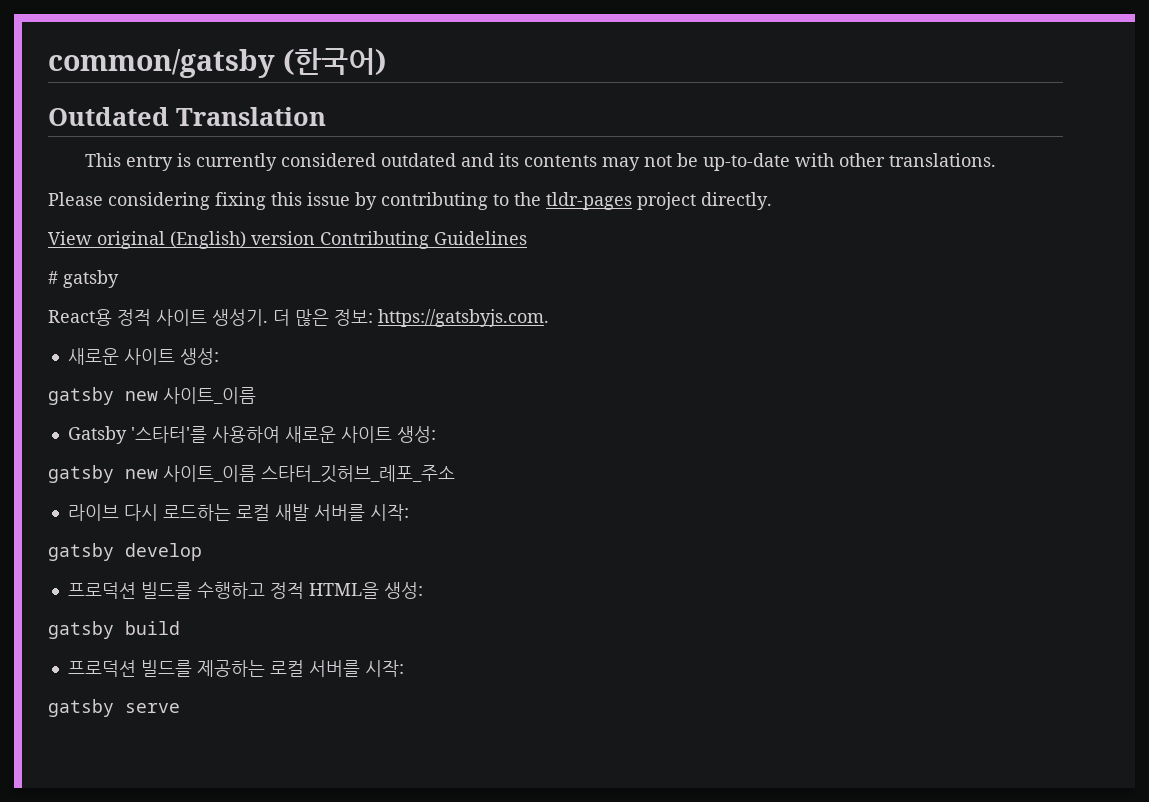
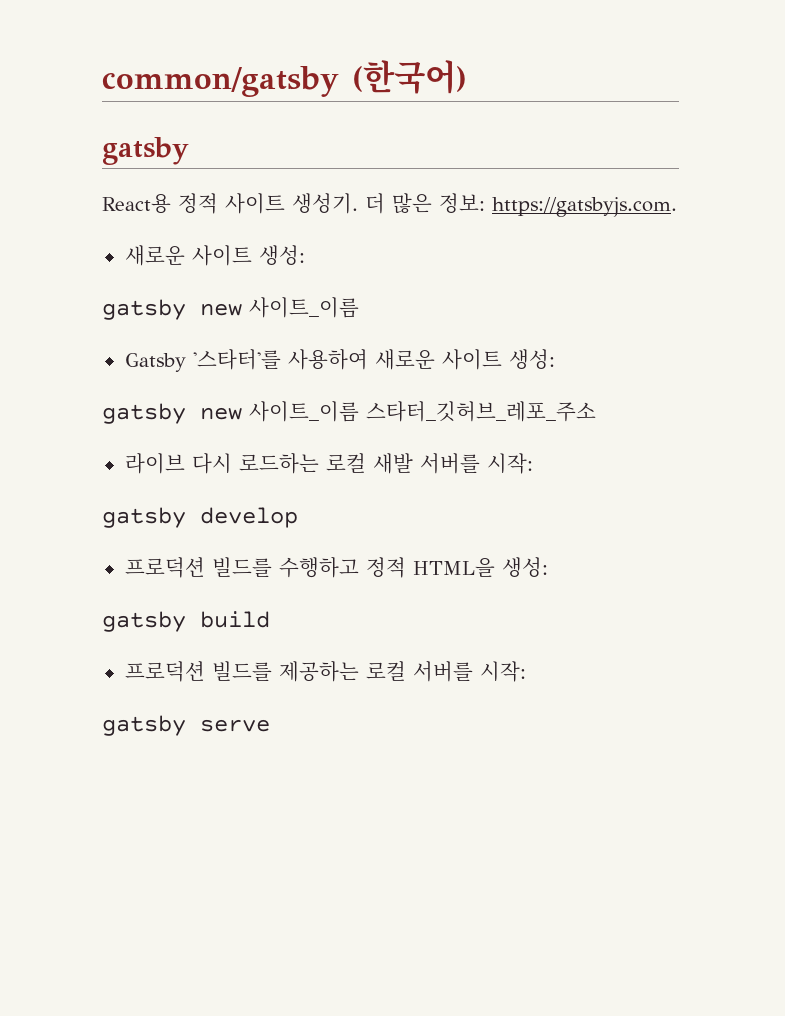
[48,107,326,126] [85,153,997,171] [48,192,772,210] [48,231,527,249] [48,271,58,284] Outdated Translation // This entry is currently considered outdated and its contents may not be up-to-date with other translations. // Please considering fixing this issue by contributing to the tldr-pages project directly. // View original (English) version Contributing Guidelines // # -> (467, 77) none

